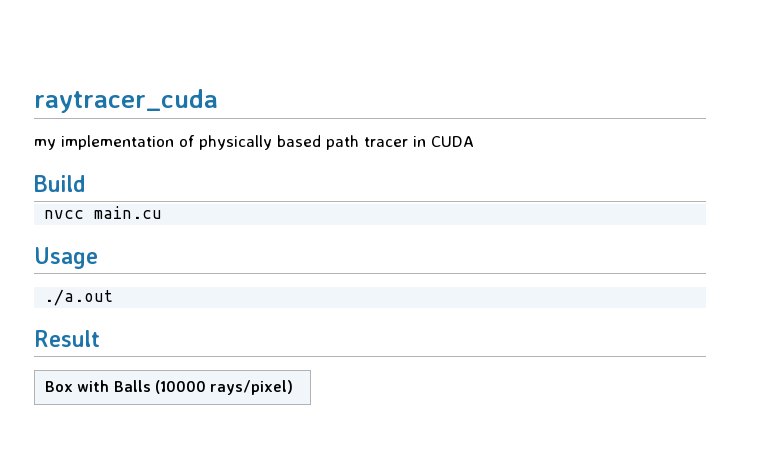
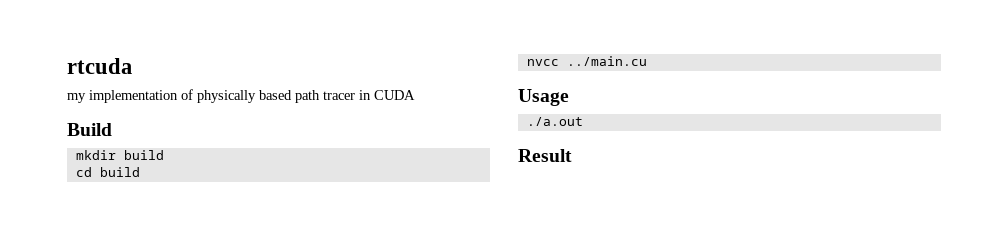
[34,89,218,113] raytracer_cuda -> [67,58,132,74] rtcuda
(86, 183) none -> [75,150,164,160] [75,167,140,177] // mkdir build // cd build
[94,206,163,219] main.cu -> [566,56,647,66] ../main.cu
[45,380,293,395] // Box with Balls (10000 rays/pixel) -> (572, 155) none

